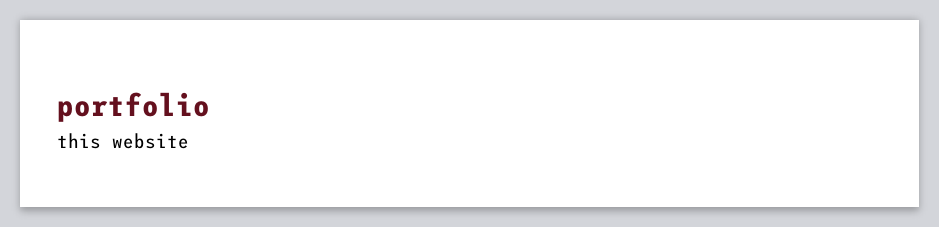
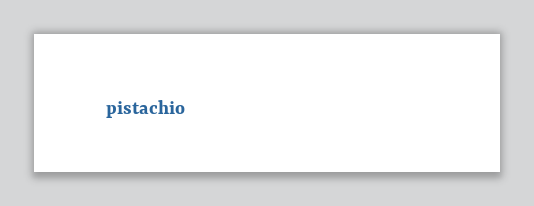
[57,92,210,122] [57,133,189,149] portfolio // this website -> [106,100,185,118] pistachio

